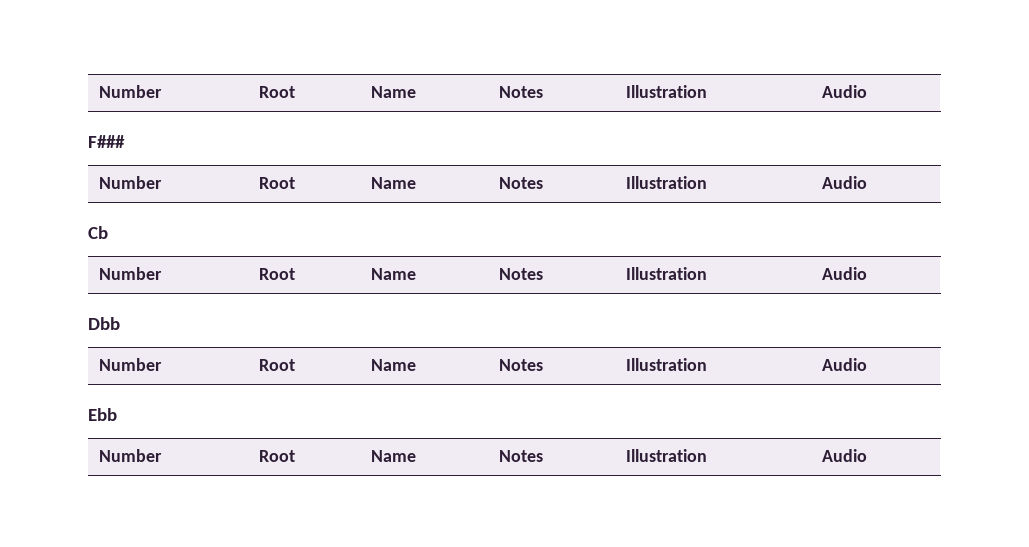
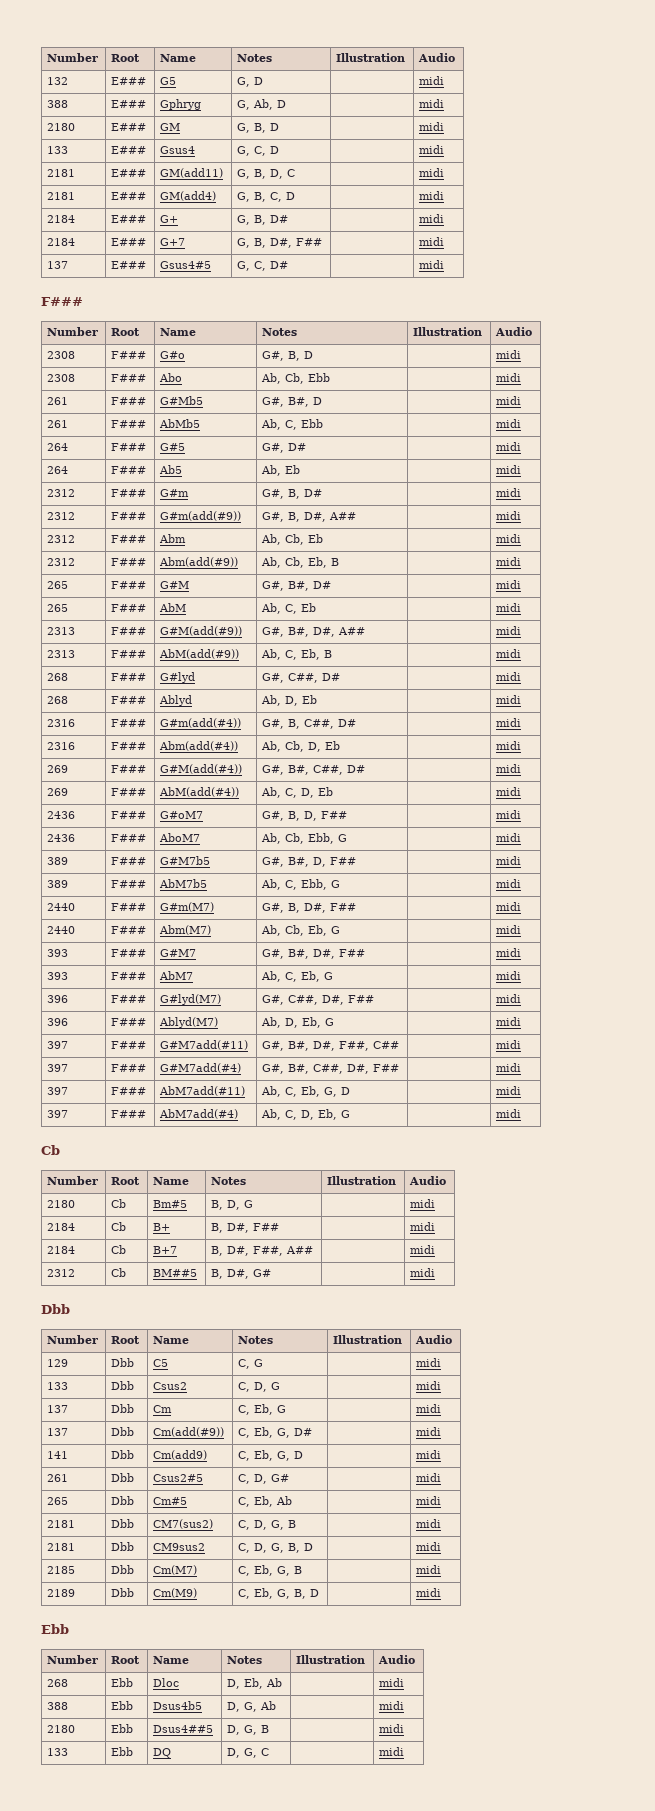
[99,85,163,98] [259,86,296,98] [371,86,417,98] [499,86,544,98] [626,85,708,98] [822,85,868,98] Number | Root | Name | Notes | Illustration | Audio -> [47,53,99,62] [111,54,141,62] [160,54,197,62] [237,54,273,62] [336,53,406,62] [418,53,456,62] [47,77,69,85] [111,77,147,85] [160,77,177,85] [237,77,264,87] [419,76,445,85] [47,100,69,108] [111,100,147,108] [160,99,202,110] [237,99,287,110] [419,99,445,108] [47,123,76,131] [111,123,147,131] [160,123,181,131] [237,123,280,133] [419,122,445,131] [47,146,69,154] [111,146,147,154] [160,146,196,154] [237,146,280,156] [419,145,445,154] [47,169,76,177] [111,169,147,177] [160,168,224,178] [237,169,296,179] [419,168,445,177] [47,192,76,200] [111,192,147,200] [160,191,217,201] [237,192,296,202] [419,191,445,200] [47,215,76,223] [111,215,147,223] [160,215,179,223] [237,215,289,225] [419,214,445,223] [47,238,76,246] [111,238,147,246] [160,238,186,246] [237,238,323,248] [419,237,445,246] [47,261,69,269] [111,261,147,269] [160,261,212,269] [237,261,289,271] [419,260,445,269] Number | Root | Name | Notes | Illustration | Audio // 132 | E### | G5 | G, D | | midi // 388 | E### | Gphryg | G, Ab, D | | midi // 2180 | E### | GM | G, B, D | | midi // 133 | E### | Gsus4 | G, C, D | | midi // 2181 | E### | GM(add11) | G, B, D, C | | midi // 2181 | E### | GM(add4) | G, B, C, D | | midi // 2184 | E### | G+ | G, B, D# | | midi // 2184 | E### | G+7 | G, B, D#, F## | | midi // 137 | E### | Gsus4#5 | G, C, D# | | midi
(868, 182) none -> [47,351,76,359] [111,351,147,359] [160,351,186,359] [262,351,314,361] [496,350,522,359] [47,374,76,382] [111,374,147,382] [159,373,183,382] [261,373,331,384] [496,373,522,382] [47,397,69,405] [111,397,147,405] [160,396,204,405] [262,397,323,407] [496,396,522,405] [47,420,69,428] [111,420,147,428] [159,419,201,428] [261,419,324,430] [496,419,522,428] [47,443,69,451] [111,443,147,451] [160,443,186,451] [262,443,307,453] [496,442,522,451] [47,466,69,474] [111,466,147,474] [159,465,183,474] [261,465,301,476] [496,465,522,474] [47,489,76,497] [111,489,147,497] [160,489,190,497] [262,489,323,499] [496,488,522,497] [47,512,76,520] [111,512,147,520] [160,511,242,521] [262,512,357,522] [496,511,522,520] [47,535,76,543] [111,535,147,543] [159,534,187,543] [261,534,324,545] [496,534,522,543] [47,558,76,566] [111,558,147,566] [159,557,239,567] [261,557,340,568] [496,557,522,566] [47,581,69,589] [111,581,147,589] [160,581,190,589] [262,581,332,591] [496,580,522,589] [47,604,69,612] [111,604,147,612] [159,603,187,612] [261,603,317,614] [496,603,522,612] [47,627,76,635] [111,627,147,635] [160,626,243,636] [262,627,366,637] [496,626,522,635] [47,650,76,658] [111,650,147,658] [159,649,240,659] [261,649,333,660] [496,649,522,658] [47,673,69,681] [111,673,147,681] [160,672,196,683] [262,673,341,683] [496,672,522,681] [47,696,69,704] [111,696,147,704] [159,695,193,706] [261,695,318,706] [496,695,522,704] [47,719,76,727] [111,719,147,727] [160,718,242,728] [262,719,357,729] [496,718,522,727] [47,742,76,750] [111,742,147,750] [159,741,239,751] [261,741,341,752] [496,741,522,750] [47,765,69,773] [111,765,147,773] [160,764,243,774] [262,765,366,775] [496,764,522,773] [47,788,69,796] [111,788,147,796] [159,787,240,797] [261,787,334,798] [496,787,522,796] [47,811,76,819] [111,811,147,819] [160,811,204,819] [262,811,348,821] [496,810,522,819] [47,834,76,842] [111,834,147,842] [159,833,201,842] [261,833,348,844] [496,833,522,842] [47,857,69,865] [111,857,147,865] [160,856,211,865] [262,857,357,867] [496,856,522,865] [47,880,69,888] [111,880,147,888] [159,879,208,888] [261,879,341,890] [496,879,522,888] [47,903,76,911] [111,903,147,911] [160,902,215,912] [262,903,357,913] [496,902,522,911] [47,926,76,934] [111,926,147,934] [159,925,212,935] [261,925,341,936] [496,925,522,934] [47,949,69,957] [111,949,147,957] [160,949,197,957] [262,949,366,959] [496,948,522,957] [47,972,69,980] [111,972,147,980] [159,971,194,980] [261,971,334,982] [496,971,522,980] [47,995,69,1003] [111,995,147,1003] [160,994,222,1005] [262,995,375,1005] [496,994,522,1003] [47,1018,69,1026] [111,1018,147,1026] [159,1017,219,1028] [261,1017,335,1028] [496,1017,522,1026] [47,1041,69,1049] [111,1041,147,1049] [160,1040,249,1050] [262,1041,400,1051] [496,1040,522,1049] [47,1064,69,1072] [111,1064,147,1072] [160,1063,242,1073] [262,1064,400,1074] [496,1063,522,1072] [47,1087,69,1095] [111,1087,147,1095] [159,1086,246,1096] [261,1086,351,1097] [496,1086,522,1095] [47,1110,69,1118] [111,1110,147,1118] [159,1109,239,1119] [261,1109,351,1120] [496,1109,522,1118] // 2308 | F### | G#o | G#, B, D | | midi // 2308 | F### | Abo | Ab, Cb, Ebb | | midi // 261 | F### | G#Mb5 | G#, B#, D | | midi // 261 | F### | AbMb5 | Ab, C, Ebb | | midi // 264 | F### | G#5 | G#, D# | | midi // 264 | F### | Ab5 | Ab, Eb | | midi // 2312 | F### | G#m | G#, B, D# | | midi // 2312 | F### | G#m(add(#9)) | G#, B, D#, A## | | midi // 2312 | F### | Abm | Ab, Cb, Eb | | midi // 2312 | F### | Abm(add(#9)) | Ab, Cb, Eb, B | | midi // 265 | F### | G#M | G#, B#, D# | | midi // 265 | F### | AbM | Ab, C, Eb | | midi // 2313 | F### | G#M(add(#9)) | G#, B#, D#, A## | | midi // 2313 | F### | AbM(add(#9)) | Ab, C, Eb, B | | midi // 268 | F### | G#lyd | G#, C##, D# | | midi // 268 | F### | Ablyd | Ab, D, Eb | | midi // 2316 | F### | G#m(add(#4)) | G#, B, C##, D# | | midi // 2316 | F### | Abm(add(#4)) | Ab, Cb, D, Eb | | midi // 269 | F### | G#M(add(#4)) | G#, B#, C##, D# | | midi // 269 | F### | AbM(add(#4)) | Ab, C, D, Eb | | midi // 2436 | F### | G#oM7 | G#, B, D, F## | | midi // 2436 | F### | AboM7 | Ab, Cb, Ebb, G | | midi // 389 | F### | G#M7b5 | G#, B#, D, F## | | midi // 389 | F### | AbM7b5 | Ab, C, Ebb, G | | midi // 2440 | F### | G#m(M7) | G#, B, D#, F## | | midi // 2440 | F### | Abm(M7) | Ab, Cb, Eb, G | | midi // 393 | F### | G#M7 | G#, B#, D#, F## | | midi // 393 | F### | AbM7 | Ab, C, Eb, G | | midi // 396 | F### | G#lyd(M7) | G#, C##, D#, F## | | midi // 396 | F### | Ablyd(M7) | Ab, D, Eb, G | | midi // 397 | F### | G#M7add(#11) | G#, B#, D#, F##, C## | | midi // 397 | F### | G#M7add(#4) | G#, B#, C##, D#, F## | | midi // 397 | F### | AbM7add(#11) | Ab, C, Eb, G, D | | midi // 397 | F### | AbM7add(#4) | Ab, C, D, Eb, G | | midi
(868, 273) none -> [47,1200,76,1208] [111,1199,127,1208] [153,1200,188,1208] [211,1200,254,1210] [410,1199,436,1208] [47,1223,76,1231] [111,1222,127,1231] [153,1223,171,1231] [211,1223,280,1233] [410,1222,436,1231] [47,1246,76,1254] [111,1245,127,1254] [153,1246,178,1254] [211,1246,314,1256] [410,1245,436,1254] [47,1269,76,1277] [111,1268,127,1277] [153,1269,198,1277] [211,1269,272,1279] [410,1268,436,1277] // 2180 | Cb | Bm#5 | B, D, G | | midi // 2184 | Cb | B+ | B, D#, F## | | midi // 2184 | Cb | B+7 | B, D#, F##, A## | | midi // 2312 | Cb | BM##5 | B, D#, G# | | midi
(868, 364) none -> [47,1359,69,1367] [111,1358,135,1367] [153,1359,169,1367] [238,1359,264,1369] [416,1358,442,1367] [47,1382,69,1390] [111,1381,135,1390] [153,1382,188,1390] [238,1382,281,1392] [416,1381,442,1390] [47,1405,69,1413] [111,1404,135,1413] [153,1405,173,1413] [238,1404,287,1415] [416,1404,442,1413] [47,1428,69,1436] [111,1427,135,1436] [153,1427,225,1437] [238,1427,313,1438] [416,1427,442,1436] [47,1451,69,1459] [111,1450,135,1459] [153,1450,208,1460] [238,1450,304,1461] [416,1450,442,1459] [47,1474,69,1482] [111,1473,135,1482] [153,1474,204,1482] [238,1474,290,1484] [416,1473,442,1482] [47,1497,69,1505] [111,1496,135,1505] [153,1497,188,1505] [238,1496,293,1507] [416,1496,442,1505] [47,1520,76,1528] [111,1519,135,1528] [153,1519,214,1529] [238,1520,297,1530] [416,1519,442,1528] [47,1543,76,1551] [111,1542,135,1551] [153,1543,206,1551] [238,1543,314,1553] [416,1542,442,1551] [47,1566,76,1574] [111,1565,135,1574] [153,1565,198,1575] [238,1565,303,1576] [416,1565,442,1574] [47,1589,76,1597] [111,1588,135,1597] [153,1588,198,1598] [238,1588,320,1599] [416,1588,442,1597] // 129 | Dbb | C5 | C, G | | midi // 133 | Dbb | Csus2 | C, D, G | | midi // 137 | Dbb | Cm | C, Eb, G | | midi // 137 | Dbb | Cm(add(#9)) | C, Eb, G, D# | | midi // 141 | Dbb | Cm(add9) | C, Eb, G, D | | midi // 261 | Dbb | Csus2#5 | C, D, G# | | midi // 265 | Dbb | Cm#5 | C, Eb, Ab | | midi // 2181 | Dbb | CM7(sus2) | C, D, G, B | | midi // 2181 | Dbb | CM9sus2 | C, D, G, B, D | | midi // 2185 | Dbb | Cm(M7) | C, Eb, G, B | | midi // 2189 | Dbb | Cm(M9) | C, Eb, G, B, D | | midi
(868, 455) none -> [47,1679,69,1687] [111,1678,134,1687] [153,1678,180,1687] [227,1678,283,1689] [379,1678,405,1687] [47,1702,69,1710] [111,1701,134,1710] [153,1701,203,1710] [227,1701,277,1712] [379,1701,405,1710] [47,1725,76,1733] [111,1724,134,1733] [153,1725,214,1733] [227,1725,270,1735] [379,1724,405,1733] [47,1748,69,1756] [111,1747,134,1756] [153,1748,172,1758] [227,1748,270,1758] [379,1747,405,1756] // 268 | Ebb | Dloc | D, Eb, Ab | | midi // 388 | Ebb | Dsus4b5 | D, G, Ab | | midi // 2180 | Ebb | Dsus4##5 | D, G, B | | midi // 133 | Ebb | DQ | D, G, C | | midi

